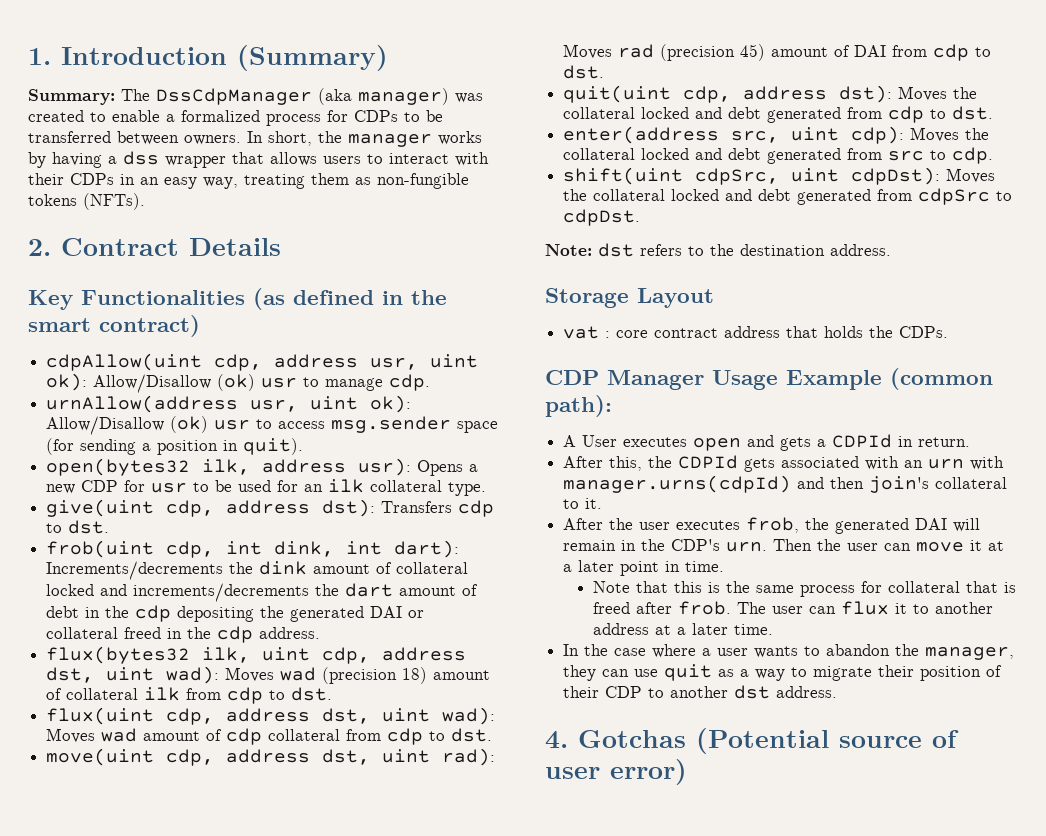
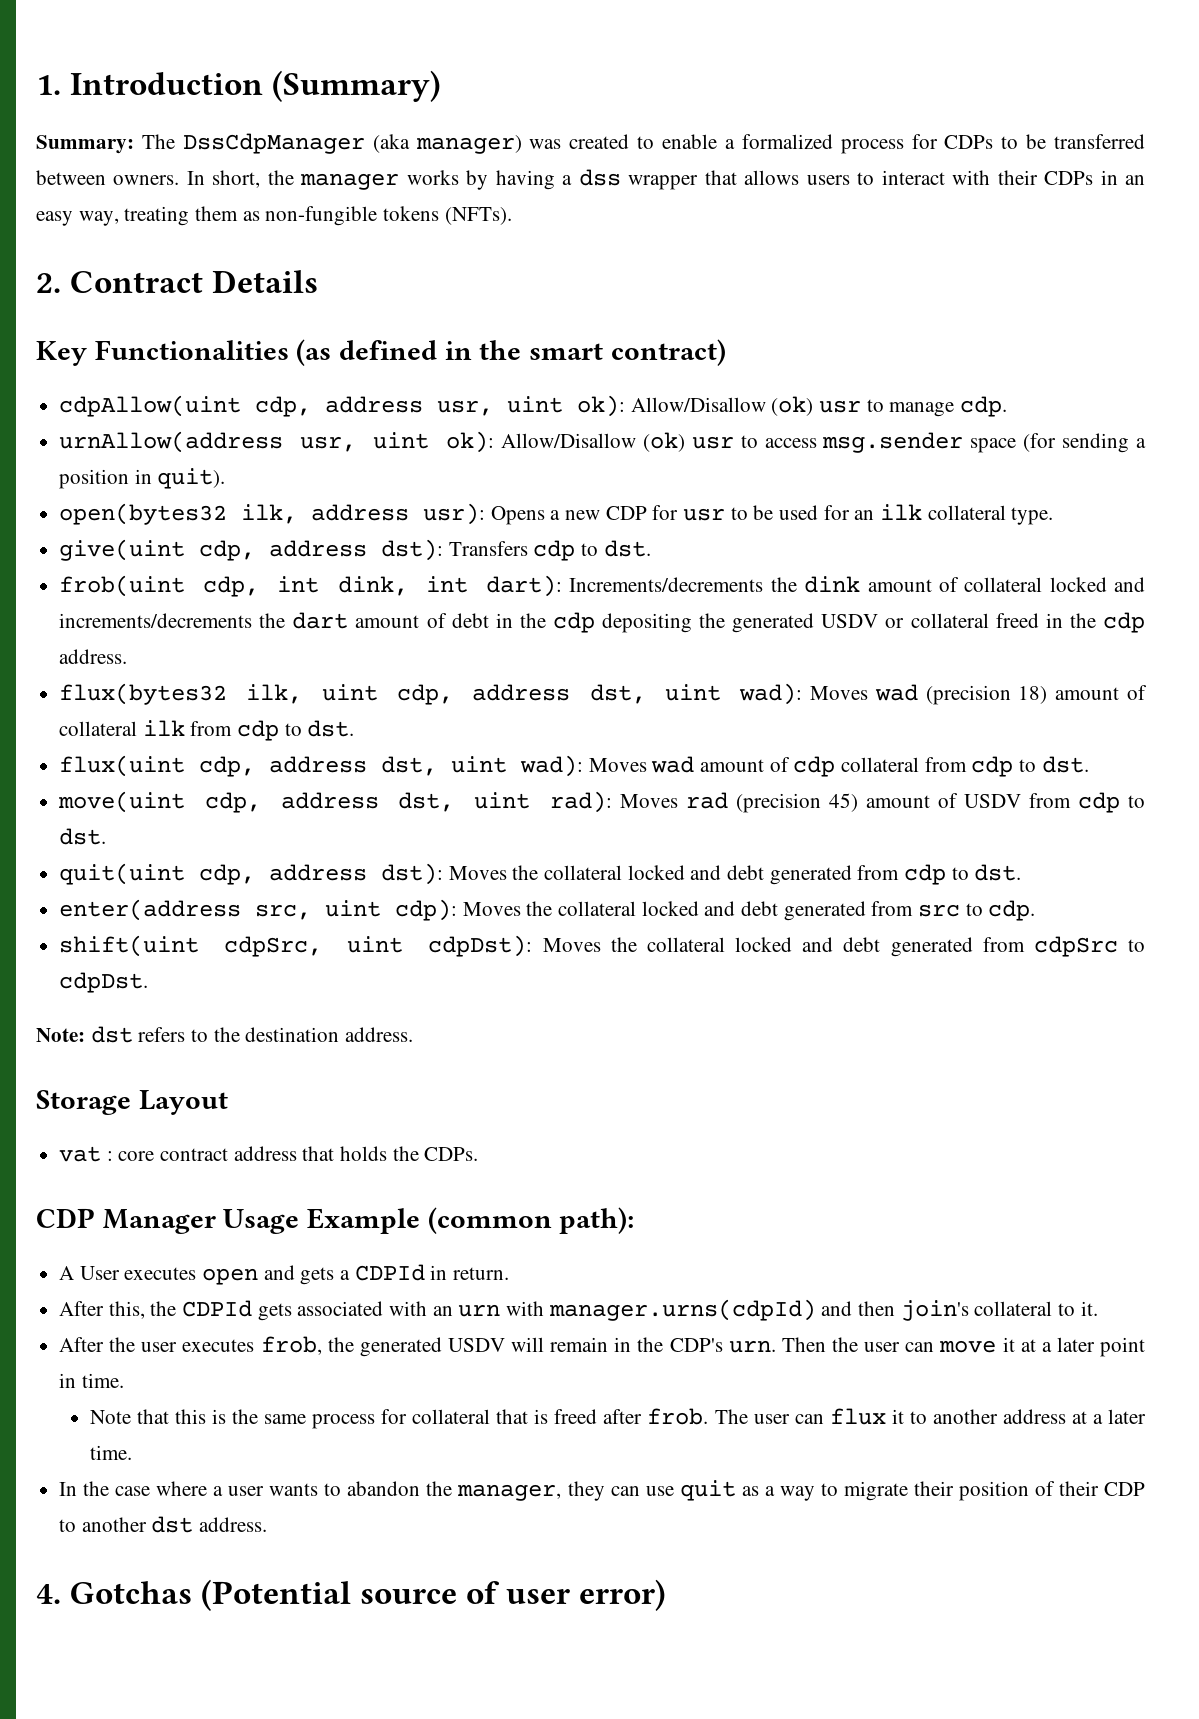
[370,606,403,618] DAI -> [821,614,879,628] USDV
[854,45,887,57] DAI -> [963,794,1021,808] USDV
[915,518,948,530] DAI -> [447,1338,505,1352] USDV

